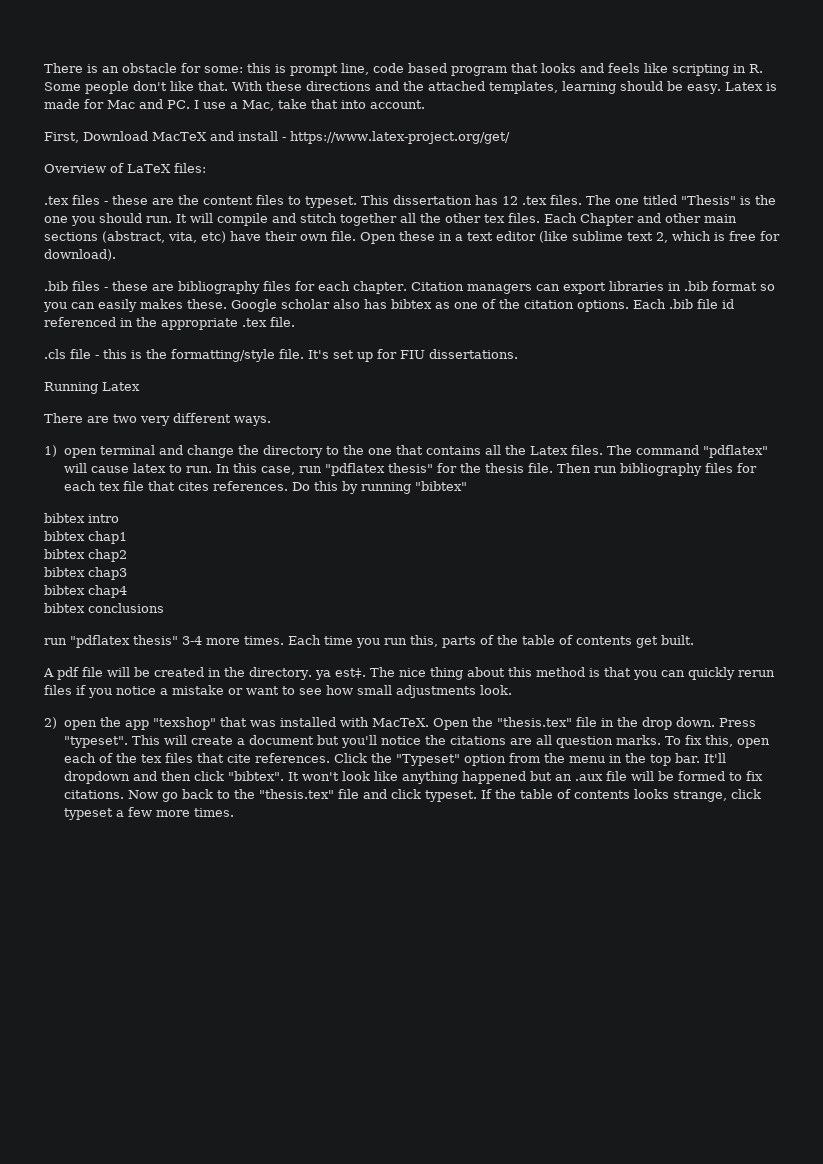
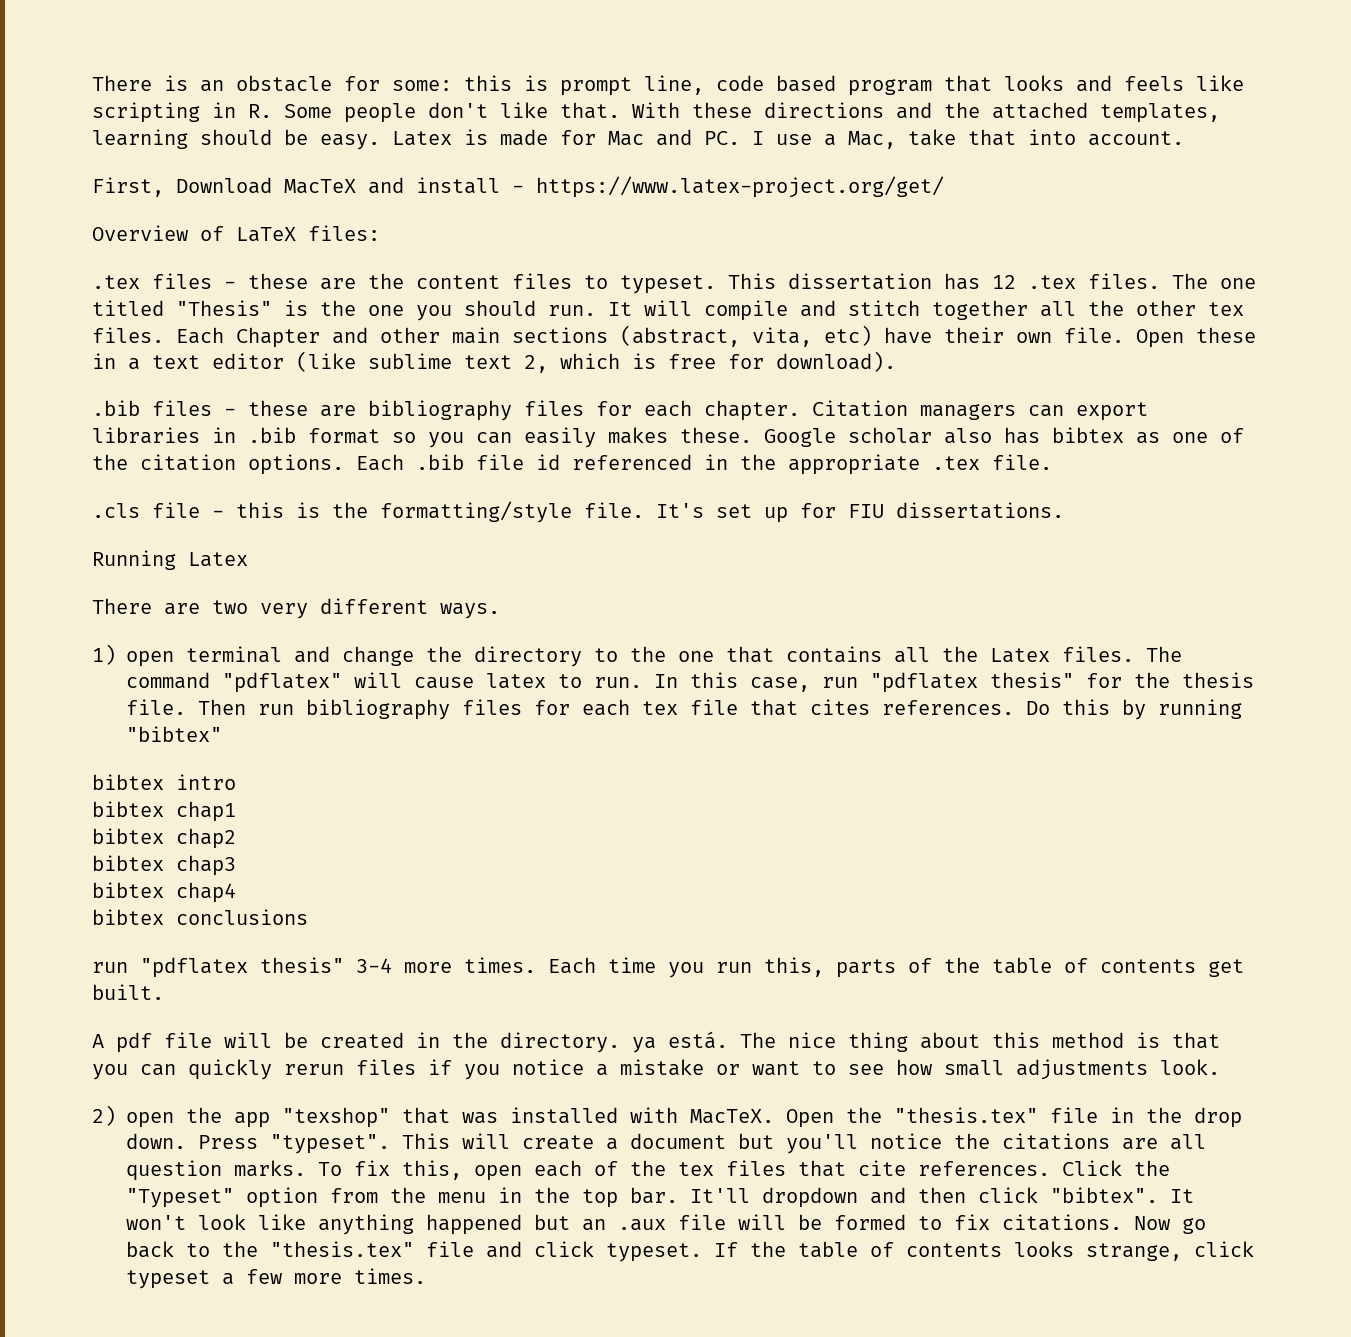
[334,668,366,678] est‡. -> [668,1031,728,1049] está.

